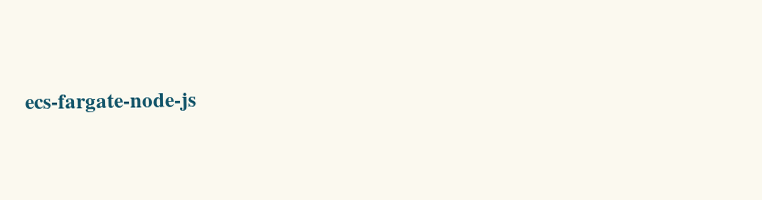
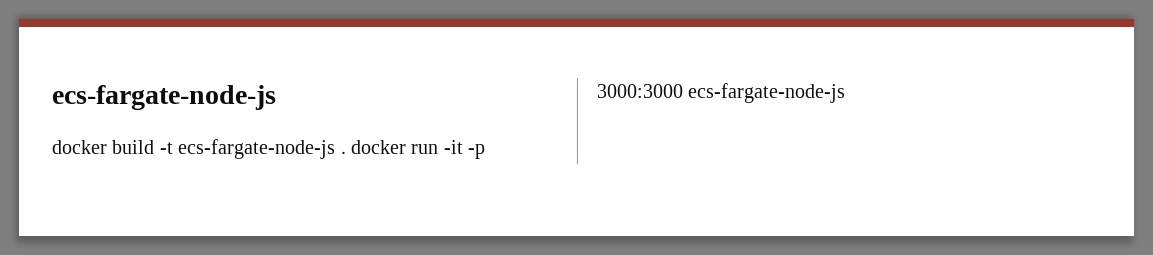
[24,92,197,114] ecs-fargate-node-js -> [52,85,276,110] [52,139,486,159] [597,83,846,103] ecs-fargate-node-js // docker build -t ecs-fargate-node-js . docker run -it -p 3000:3000 ecs-fargate-node-js

